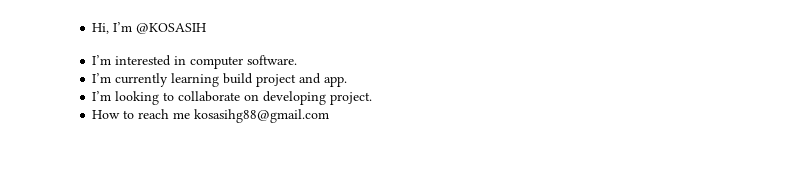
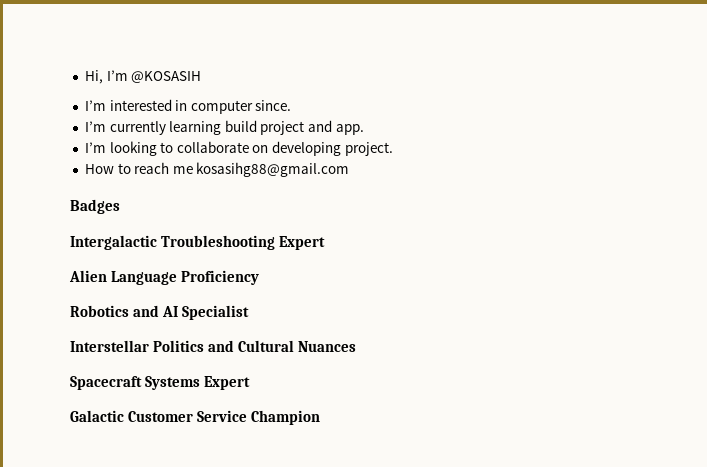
[247,55,298,65] software. -> [255,100,292,111] since.
(330, 116) none -> [70,199,120,214] [70,235,325,250] [69,270,259,285] [70,305,249,320] [70,340,356,352] [70,376,250,390] [70,410,320,425] // Badges // Intergalactic Troubleshooting Expert // Alien Language Proficiency // Robotics and AI Specialist // Interstellar Politics and Cultural Nuances // Spacecraft Systems Expert // Galactic Customer Service Champion

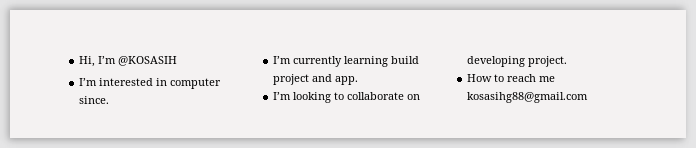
[70,199,120,214] [70,235,325,250] [69,270,259,285] [70,305,249,320] [70,340,356,352] [70,376,250,390] [70,410,320,425] // Badges // Intergalactic Troubleshooting Expert // Alien Language Proficiency // Robotics and AI Specialist // Interstellar Politics and Cultural Nuances // Spacecraft Systems Expert // Galactic Customer Service Champion -> (589, 97) none

